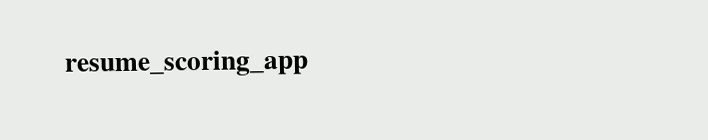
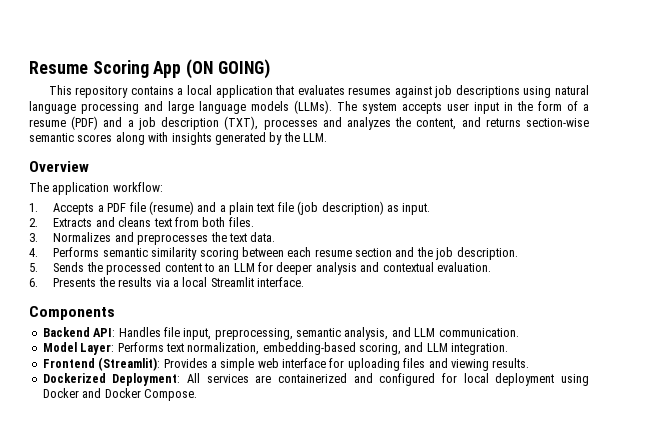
[64,49,309,78] resume_scoring_app -> [29,59,270,79] [48,85,589,98] [29,100,589,114] [29,116,589,130] [29,132,327,145] [29,161,89,172] [29,182,163,195] [29,201,431,215] [29,217,254,227] [29,232,276,245] [29,247,518,260] [29,262,491,275] [29,277,305,287] [29,306,115,320] [42,327,519,340] [42,342,509,355] [42,357,530,371] [42,373,590,386] [42,388,197,401] Resume Scoring App (ON GOING) // This repository contains a local application that evaluates resumes against job descriptions using natural language processing and large language models (LLMs). The system accepts user input in the form of a resume (PDF) and a job description (TXT), processes and analyzes the content, and returns section-wise semantic scores along with insights generated by the LLM. // Overview // The application workflow: // 1. Accepts a PDF file (resume) and a plain text file (job description) as input. // 2. Extracts and cleans text from both files. // 3. Normalizes and preprocesses the text data. // 4. Performs semantic similarity scoring between each resume section and the job description. // 5. Sends the processed content to an LLM for deeper analysis and contextual evaluation. // 6. Presents the results via a local Streamlit interface. // Components // Backend API: Handles file input, preprocessing, semantic analysis, and LLM communication. // Model Layer: Performs text normalization, embedding-based scoring, and LLM integration. // Frontend (Streamlit): Provides a simple web interface for uploading files and viewing results. // Dockerized Deployment: All services are containerized and configured for local deployment using Docker and Docker Compose.

